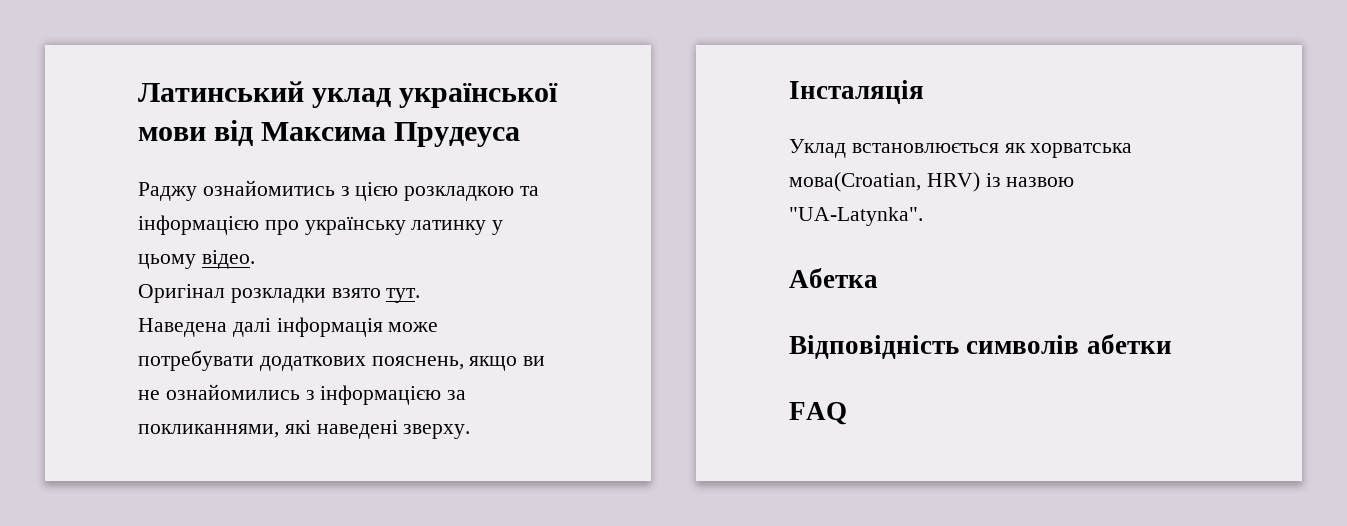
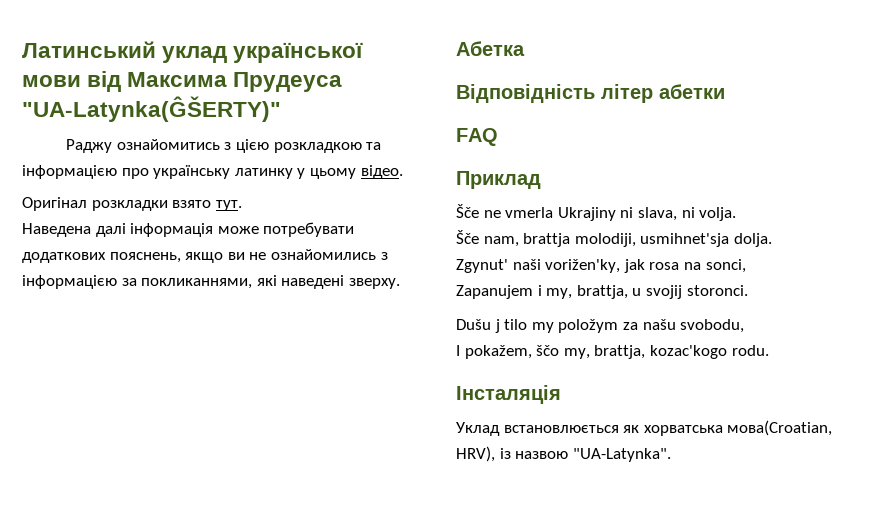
(521, 134) none -> [22,96,281,122] "UA-Latynka(ĜŠERTY)"
(471, 431) none -> [456,41,525,56] [456,84,725,103] [456,128,498,146] [456,171,541,189] [456,204,737,221] [456,230,772,247] [456,259,746,273] [456,285,748,299] [456,319,745,333] [456,345,769,359] // Абетка // Відповідність літер абетки // FAQ // Приклад // Šče ne vmerla Ukrajiny ni slava, ni volja. // Šče nam, brattja molodiji, usmihnet'sja dolja. // Zgynut' naši vorižen'ky, jak rosa na sonci, // Zapanujem i my, brattja, u svojij storonci. // Dušu j tilo my položym za našu svobodu, // I pokažem, ščo my, brattja, kozac'kogo rodu.
[926,172,980,192] HRV) -> [456,446,495,462] HRV),
[789,268,878,288] [789,334,1172,359] [789,402,847,425] // Абетка // Відповідність символів абетки // FAQ -> (671, 455) none

